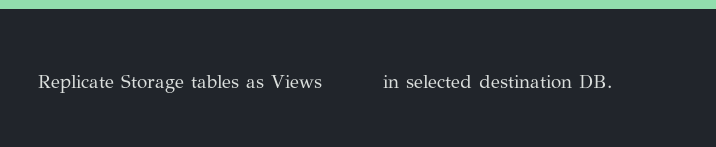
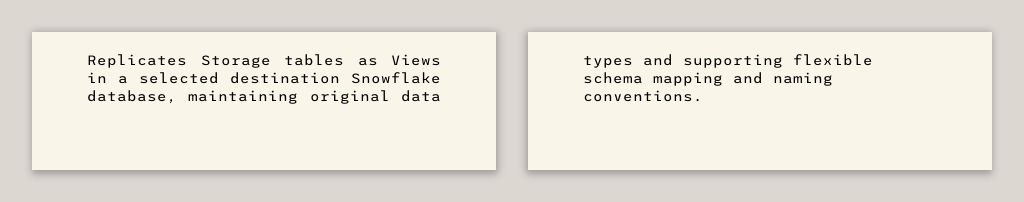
[38,75,114,93] Replicate -> [87,54,187,68] Replicates
(399, 81) none -> [118,76,128,84] a
[579,74,612,89] DB. -> [351,72,441,84] [87,90,441,104] [583,54,873,68] [583,72,833,86] [583,90,703,102] Snowflake database, maintaining original data types and supporting flexible schema mapping and naming conventions.

